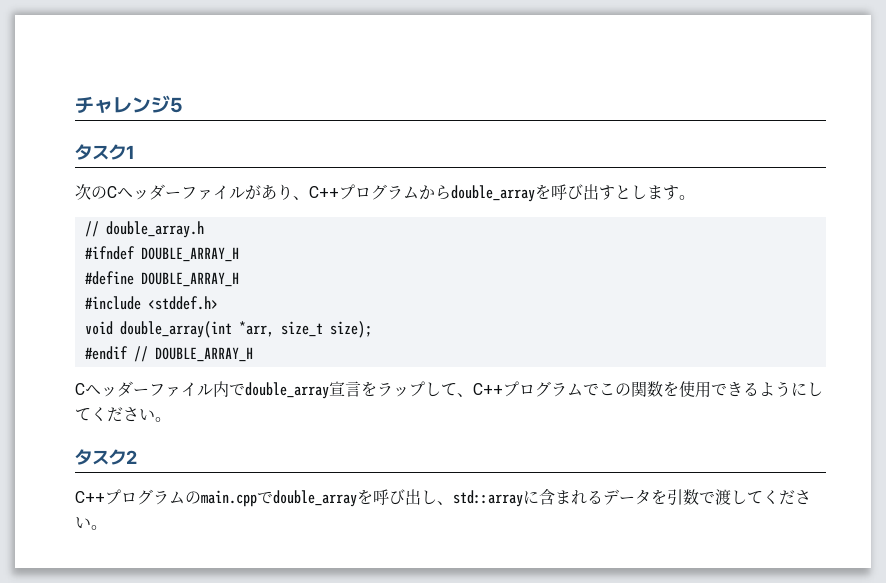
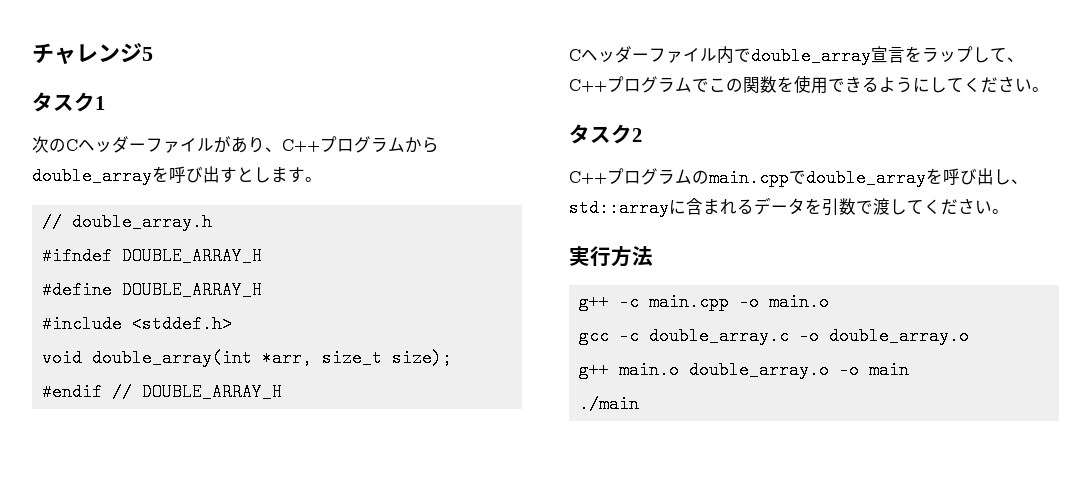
(107, 527) none -> [569,246,653,267] [578,293,829,311] [578,327,969,345] [578,361,909,379] [578,395,639,413] // 実行方法 // g++ -c main.cpp -o main.o // gcc -c double_array.c -o double_array.o // g++ main.o double_array.o -o main // ./main

